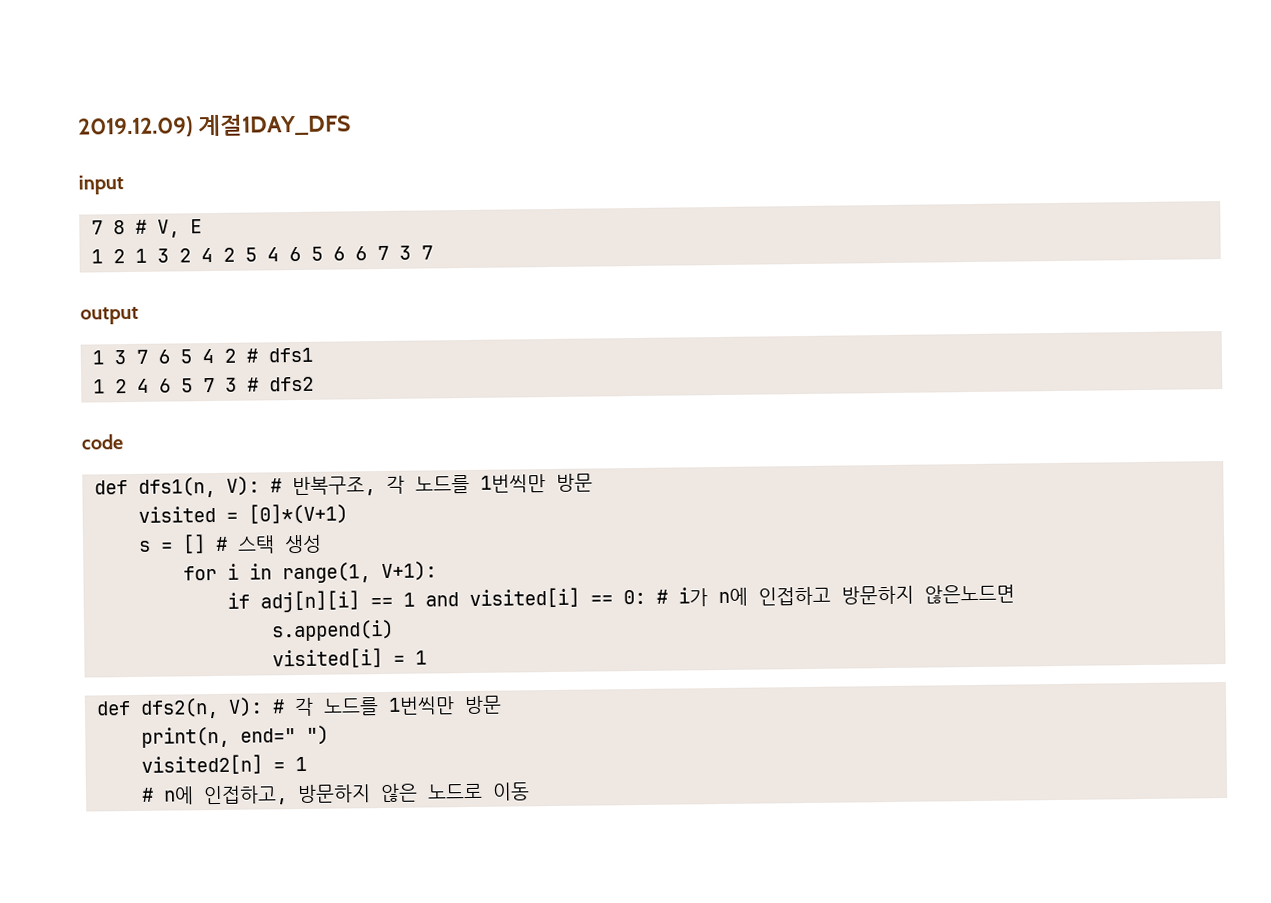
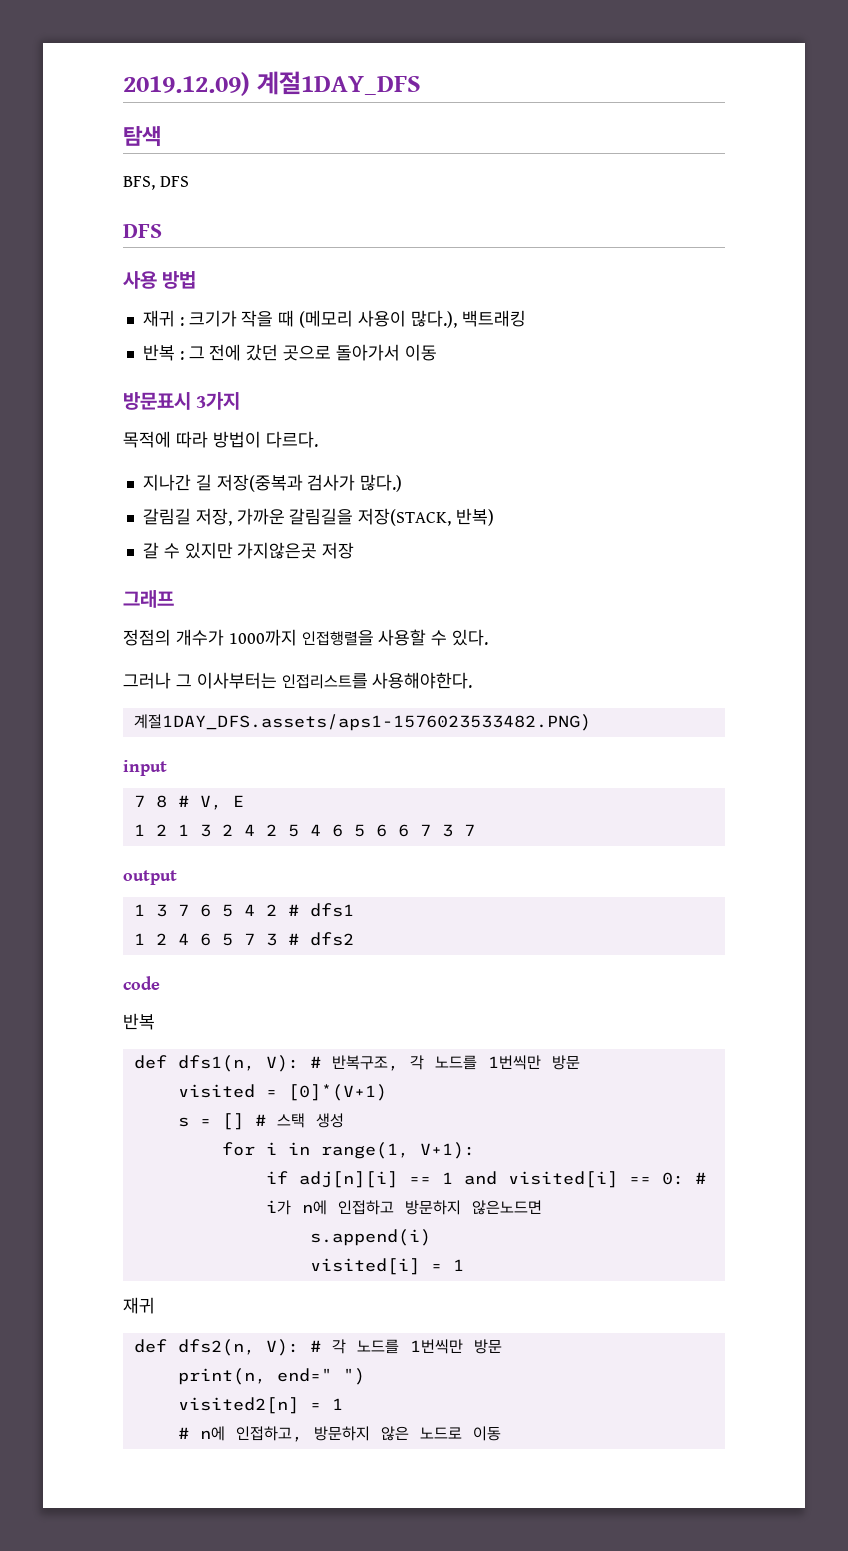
(352, 125) none -> [123,126,161,147] [123,176,189,190] [123,224,162,238] [123,271,197,289] [142,310,526,328] [142,344,437,361] [123,392,241,410] [123,431,318,448] [142,474,403,492] [142,508,495,526] [142,542,355,559] [123,590,174,608] [123,629,489,646] [123,672,473,689] [133,714,591,731] // 탐색 // BFS, DFS // DFS // 사용 방법 // 재귀 : 크기가 작을 때 (메모리 사용이 많다.), 백트래킹 // 반복 : 그 전에 갔던 곳으로 돌아가서 이동 // 방문표시 3가지 // 목적에 따라 방법이 다르다. // 지나간 길 저장(중복과 검사가 많다.) // 갈림길 저장, 가까운 갈림길을 저장(STACK, 반복) // 갈 수 있지만 가지않은곳 저장 // 그래프 // 정점의 개수가 1000까지 인접행렬을 사용할 수 있다. // 그러나 그 이사부터는 인접리스트를 사용해야한다. // 계절1DAY_DFS.assets/aps1-1576023533482.PNG)
(123, 442) none -> [123,1013,155,1030] // 반복
(427, 657) none -> [123,1297,155,1314] // 재귀

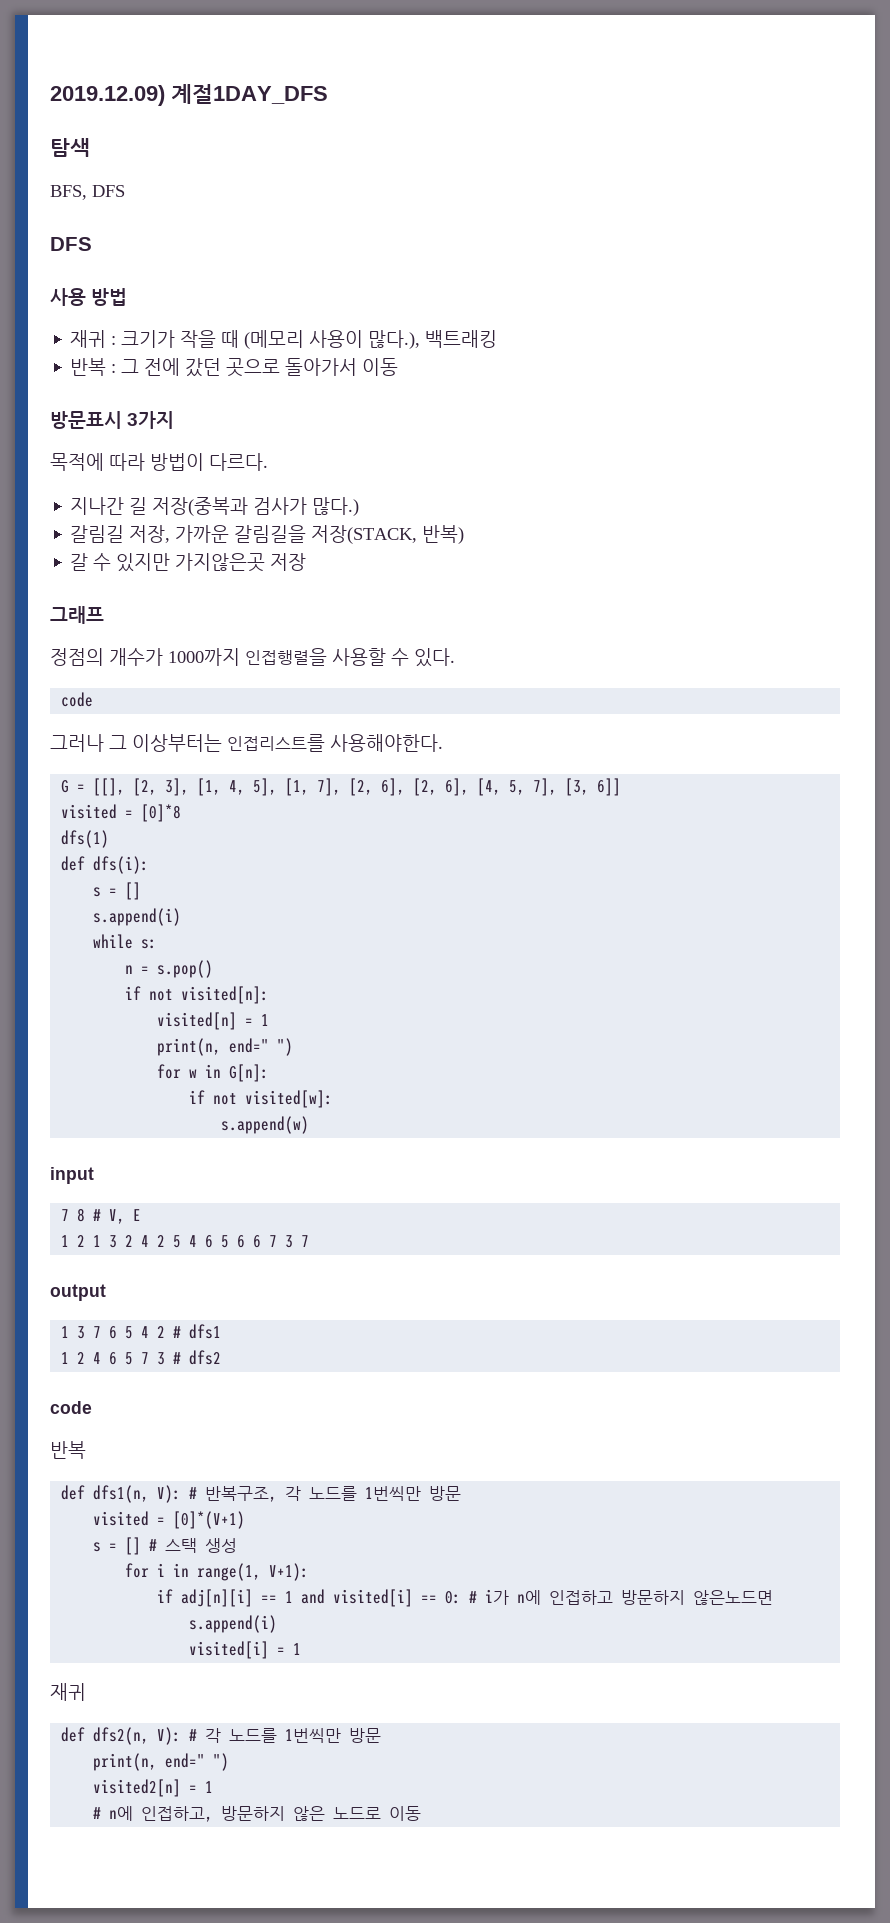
(489, 637) none -> [61,692,94,707] // code
[196,672,277,689] 이사부터는 -> [132,734,222,752] 이상부터는
[133,714,591,731] 계절1DAY_DFS.assets/aps1-1576023533482.PNG) -> [61,778,622,796] [61,804,182,822] [61,830,110,848] [61,856,150,874] [93,882,142,900] [93,908,182,926] [93,934,158,949] [125,960,214,978] [125,986,270,1004] [157,1012,270,1030] [157,1038,294,1056] [157,1064,270,1082] [189,1090,334,1108] [221,1116,310,1134] G = [[], [2, 3], [1, 4, 5], [1, 7], [2, 6], [2, 6], [4, 5, 7], [3, 6]] // visited = [0]*8 // dfs(1) // def dfs(i): // s = [] // s.append(i) // while s: // n = s.pop() // if not visited[n]: // visited[n] = 1 // print(n, end=" ") // for w in G[n]: // if not visited[w]: // s.append(w)

